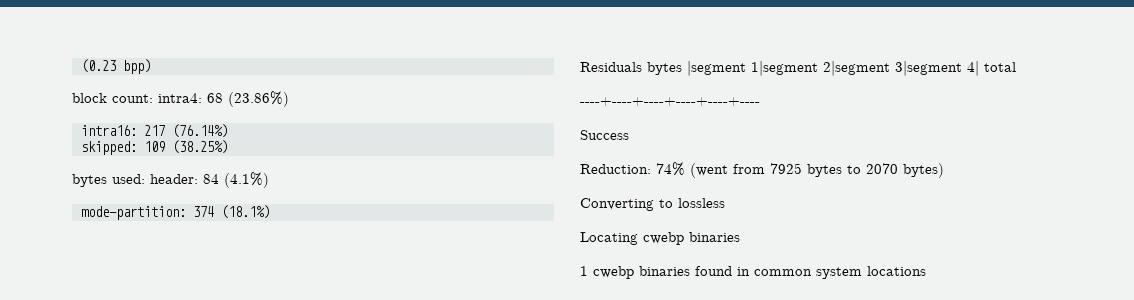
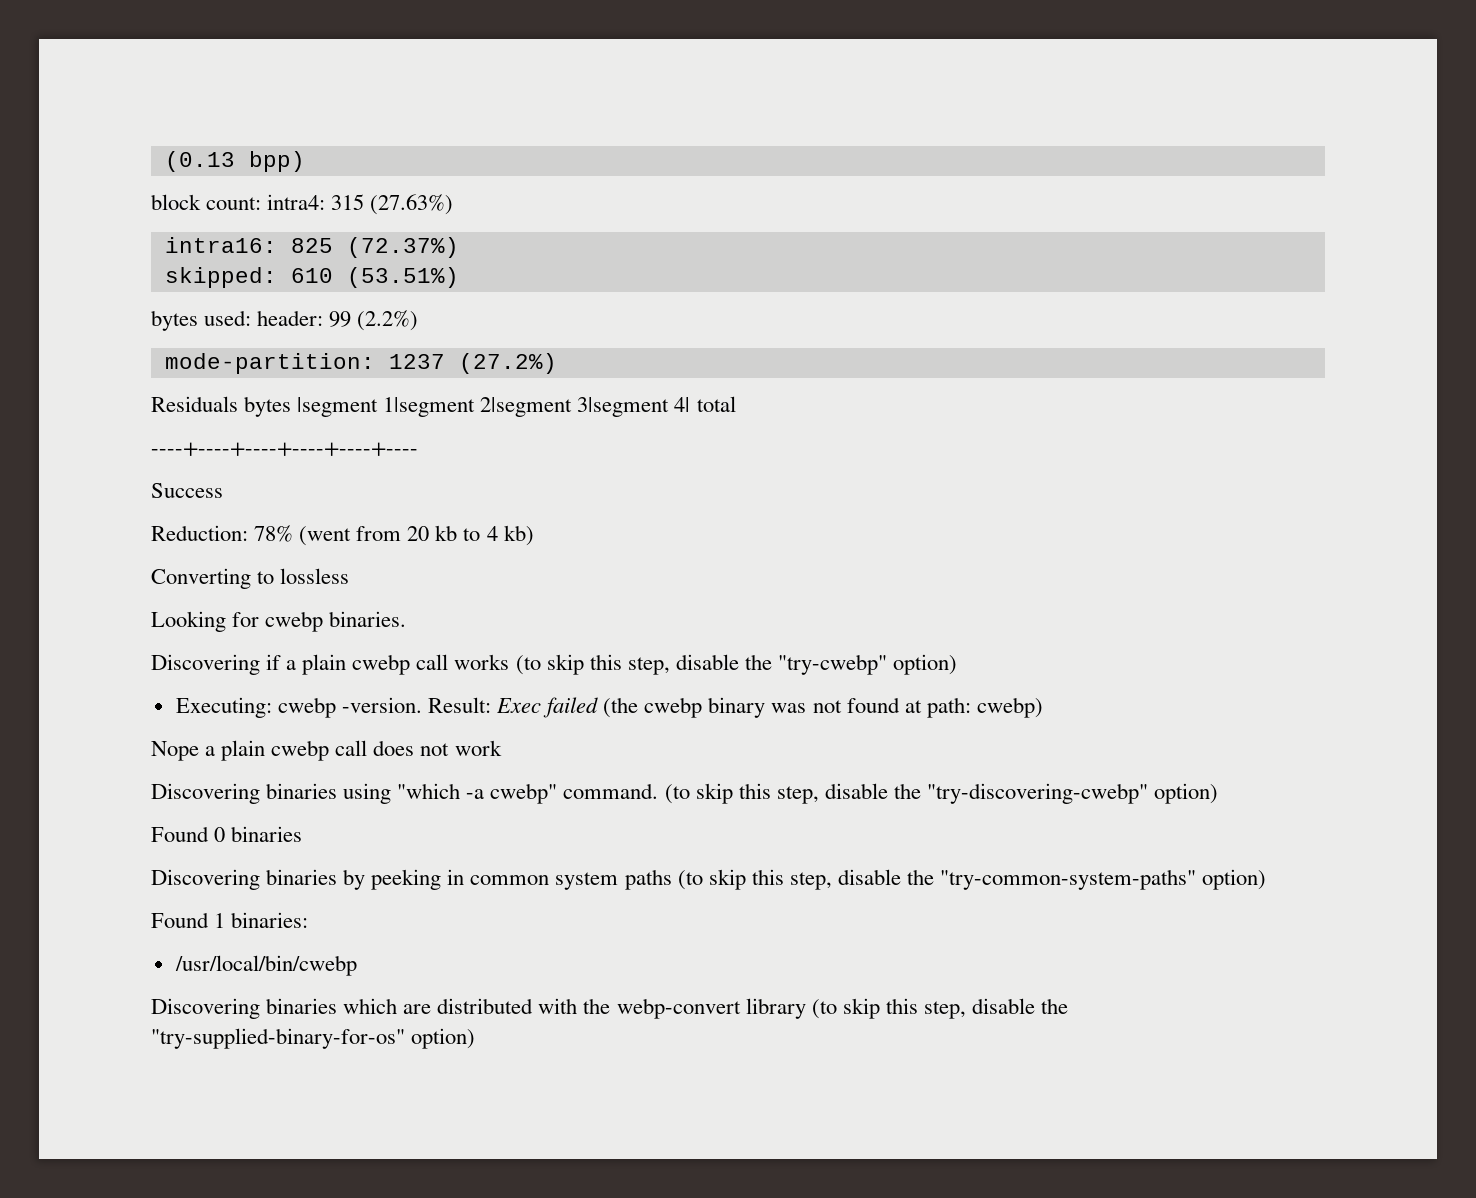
[80,59,116,73] (0.23 -> [164,151,235,172] (0.13
[207,91,289,107] 68 (23.86%) -> [331,194,454,215] 315 (27.63%)
[143,124,228,138] 217 (76.14%) -> [290,237,459,258] 825 (72.37%)
[143,140,228,154] 109 (38.25%) -> [290,267,459,288] 610 (53.51%)
[203,172,269,188] 84 (4.1%) -> [329,310,419,331] 99 (2.2%)
[192,205,270,219] 374 (18.1%) -> [388,353,557,374] 1237 (27.2%)
[656,162,685,176] 74% -> [254,525,294,542] 78%
[770,163,944,178] [580,198,725,211] [580,232,740,245] [580,266,926,279] 7925 bytes to 2070 bytes) // Converting to lossless // Locating cwebp binaries // 1 cwebp binaries found in common system locations -> [407,525,534,546] [151,568,350,589] [151,611,407,632] [151,654,958,675] [175,697,1043,718] [151,740,502,761] [151,783,1219,804] [151,826,303,842] [151,869,1267,890] [151,912,309,928] [174,955,357,976] [151,998,1069,1019] [151,1028,476,1049] 20 kb to 4 kb) // Converting to lossless // Looking for cwebp binaries. // Discovering if a plain cwebp call works (to skip this step, disable the "try-cwebp" option) // Executing: cwebp -version. Result: Exec failed (the cwebp binary was not found at path: cwebp) // Nope a plain cwebp call does not work // Discovering binaries using "which -a cwebp" command. (to skip this step, disable the "try-discovering-cwebp" option) // Found 0 binaries // Discovering binaries by peeking in common system paths (to skip this step, disable the "try-common-system-paths" option) // Found 1 binaries: // /usr/local/bin/cwebp // Discovering binaries which are distributed with the webp-convert library (to skip this step, disable the "try-supplied-binary-for-os" option)

